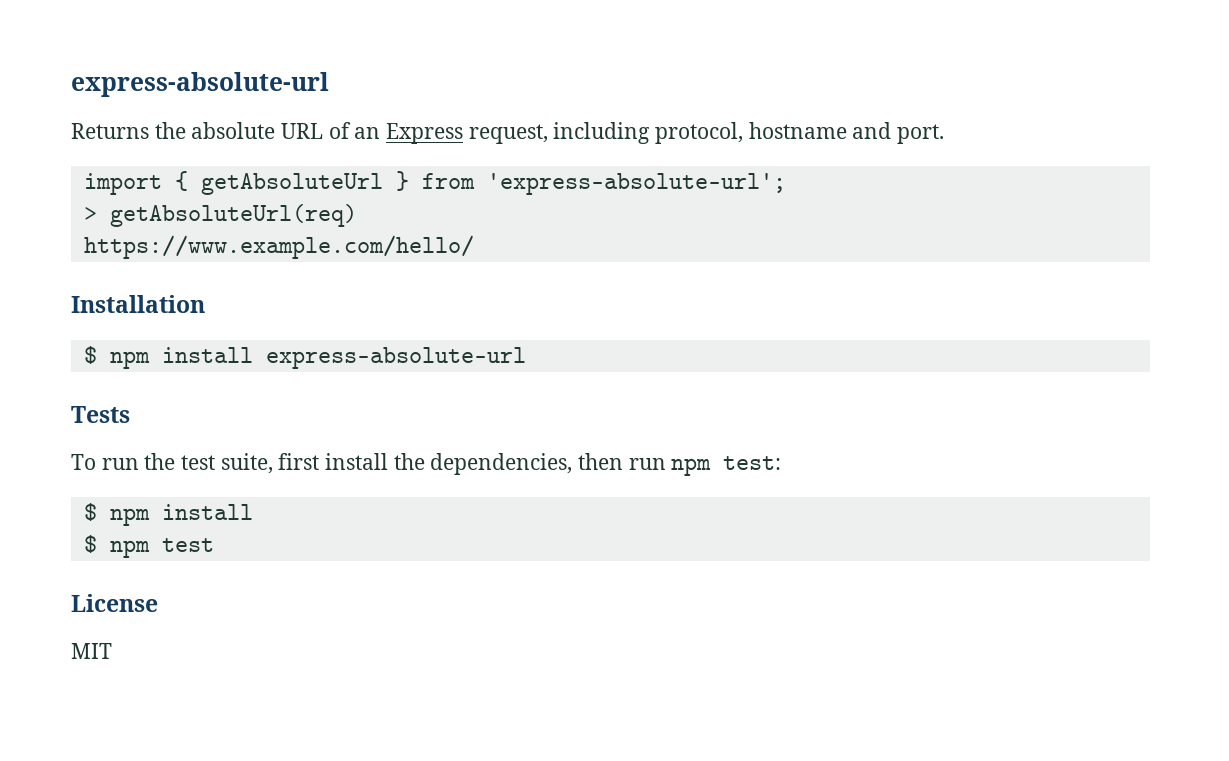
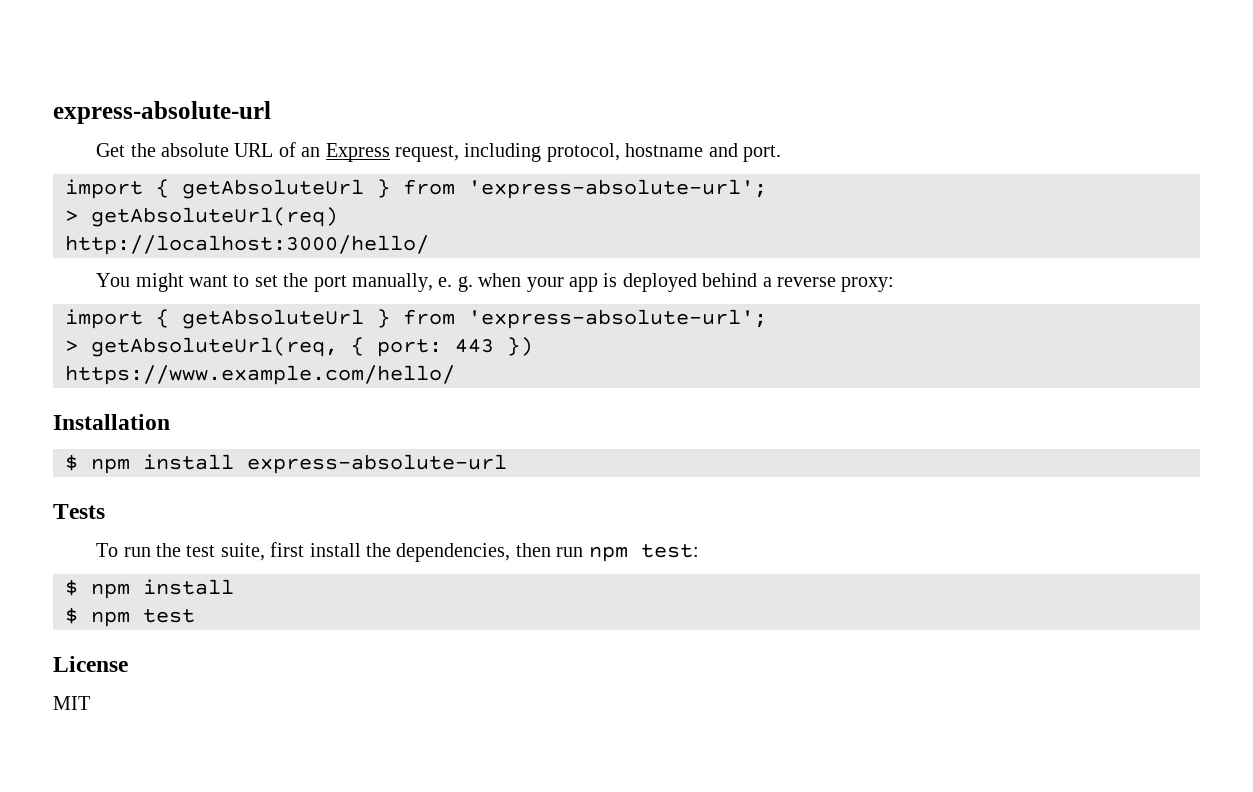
[71,72,329,97] [71,123,149,139] express-absolute-url // Returns -> [53,101,271,124] [96,143,126,157] express-absolute-url // Get
(357, 215) none -> [65,235,429,255] [96,273,895,292] [65,309,767,329] [65,337,533,357] // http://localhost:3000/hello/ // You might want to set the port manually, e. g. when your app is deployed behind a reverse proxy: // import { getAbsoluteUrl } from 'express-absolute-url'; // > getAbsoluteUrl(req, { port: 443 })

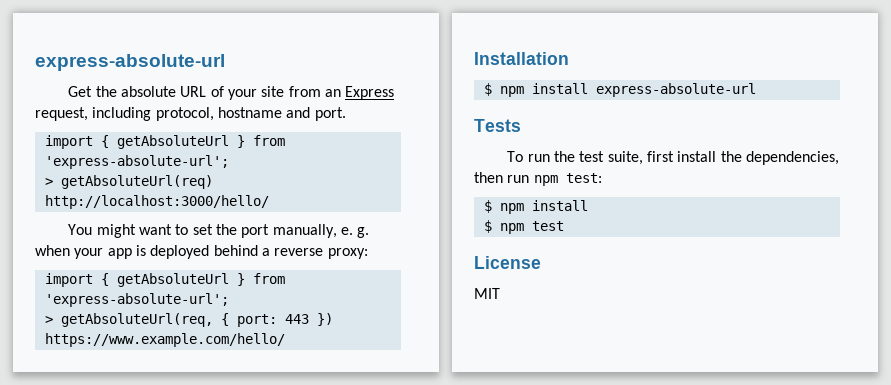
(296, 149) none -> [227,86,321,100] your site from

